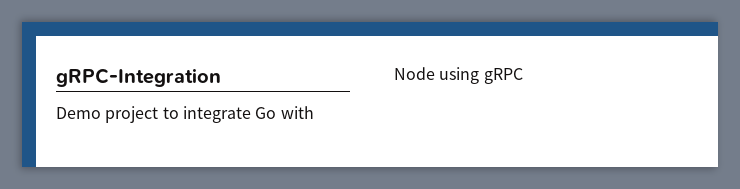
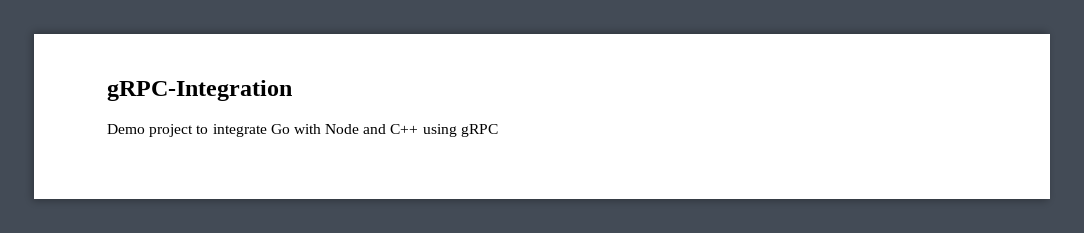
(435, 73) none -> [363,124,419,134] and C++

